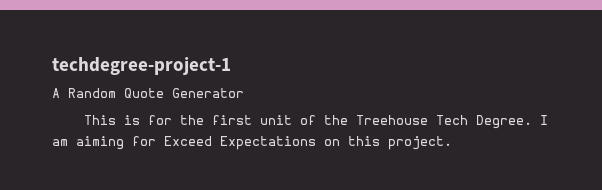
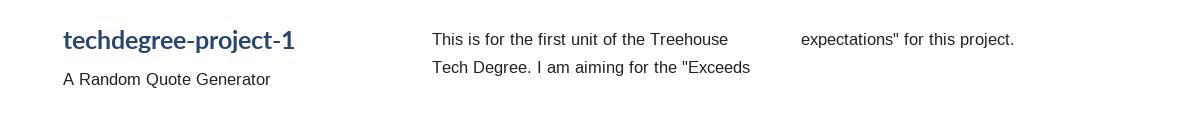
[164,136,340,150] Exceed Expectations on -> [654,61,750,73] [801,33,924,48] the "Exceeds expectations" for

